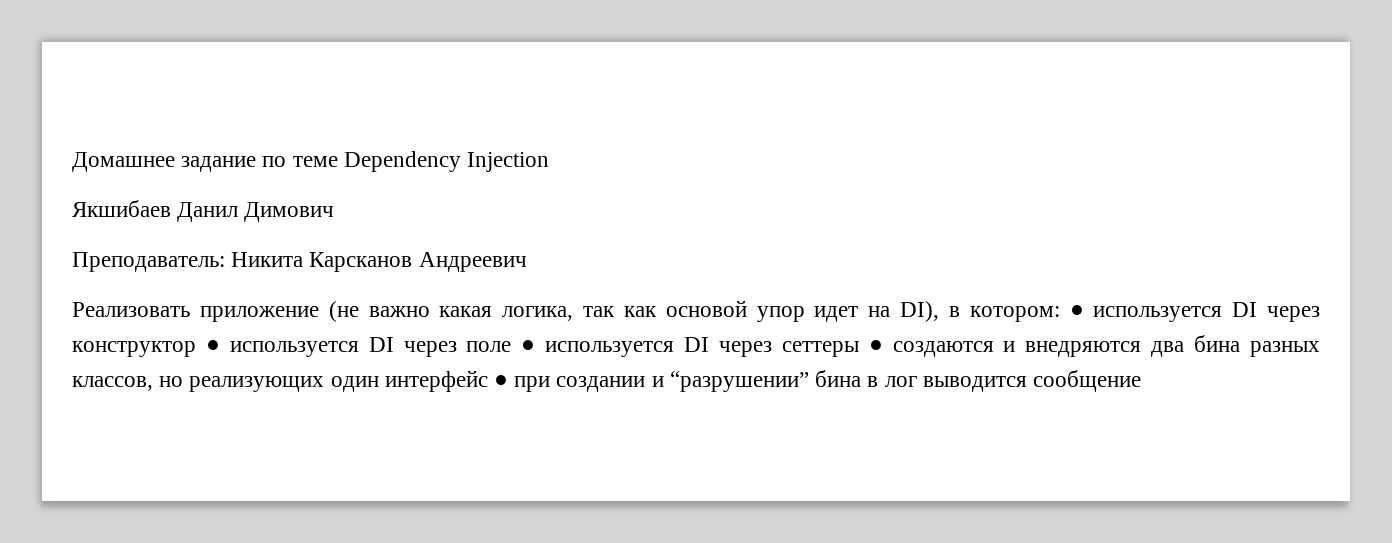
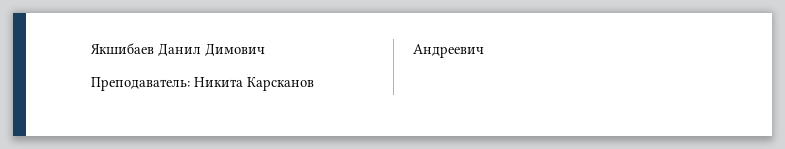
[72,151,550,172] Домашнее задание по теме Dependency Injection // -> (91, 49) none
[72,300,1321,322] [72,335,1320,357] [72,370,1141,392] // Реализовать приложение (не важно какая логика, так как основой упор идет на DI), в котором: ● используется DI через конструктор ● используется DI через поле ● используется DI через сеттеры ● создаются и внедряются два бина разных классов, но реализующих один интерфейс ● при создании и “разрушении” бина в лог выводится сообщение -> (484, 51) none

